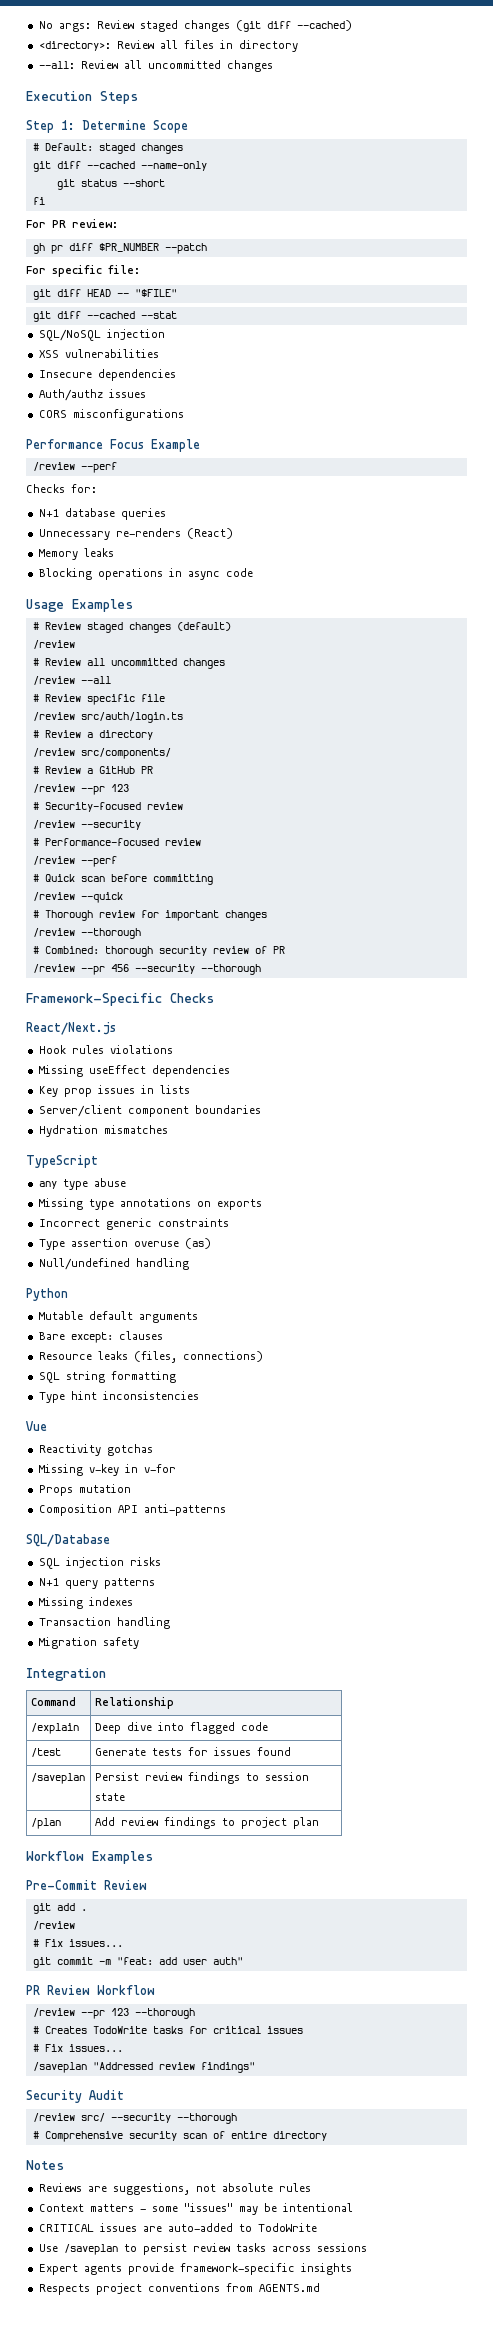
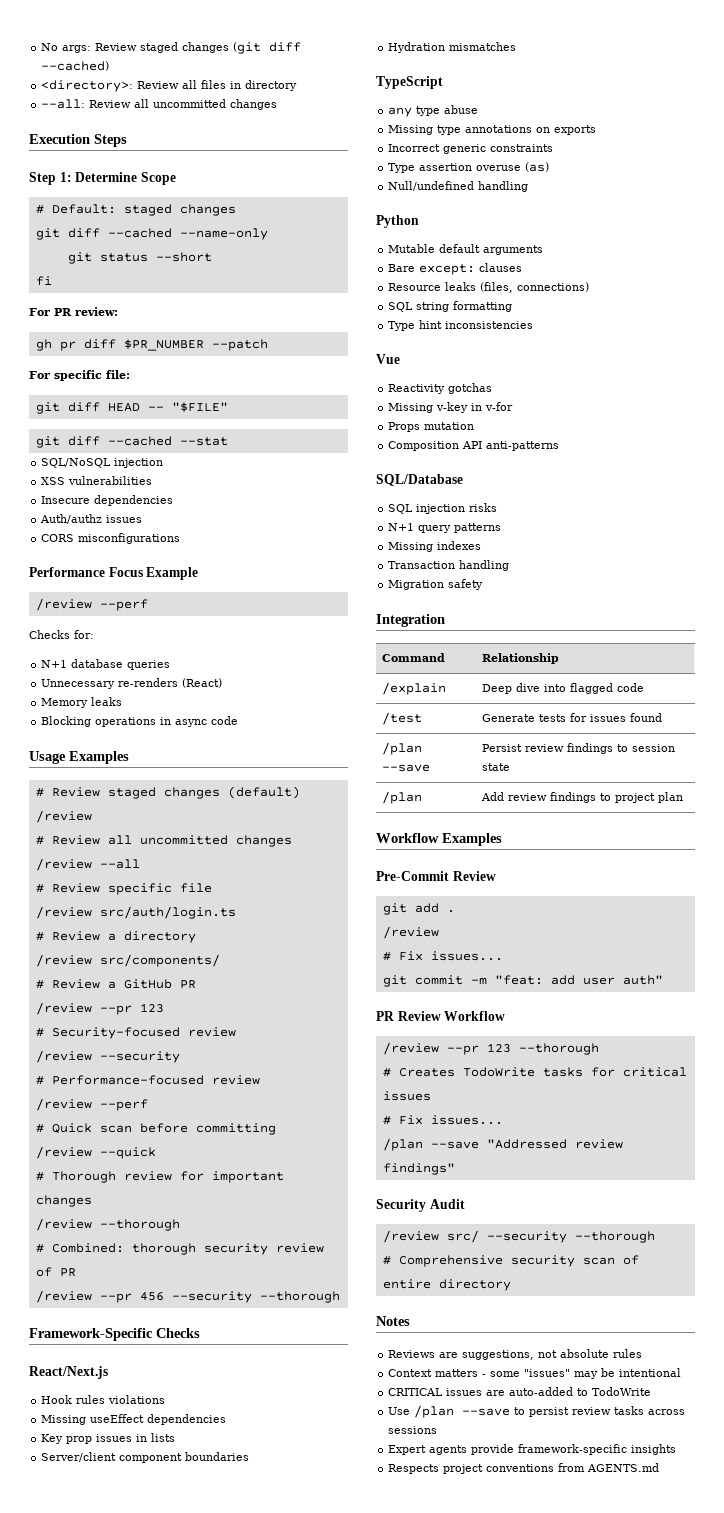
[30,1773,85,1784] /saveplan -> [381,742,422,755] [381,764,430,772] /plan --save
[32,2062,87,2073] /saveplan -> [382,1138,479,1151] /plan --save
[63,2244,118,2255] /saveplan -> [414,1405,511,1418] /plan --save

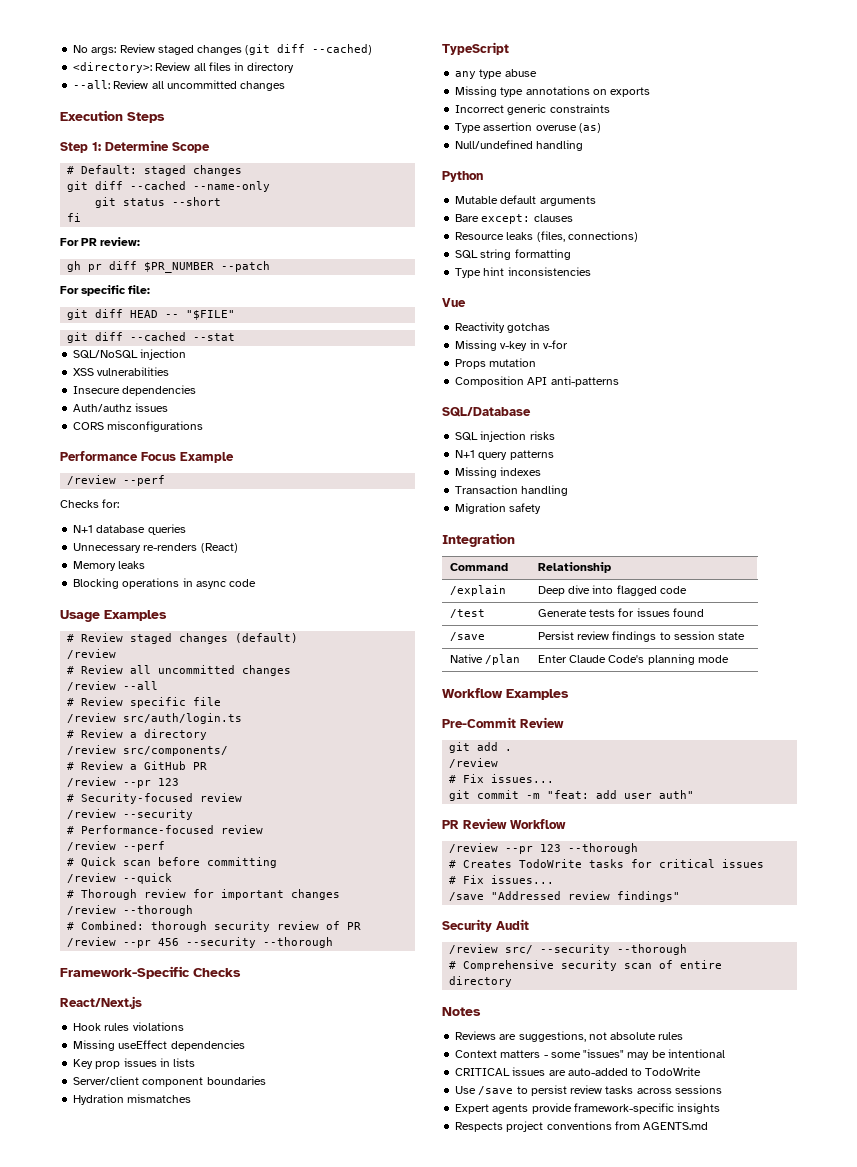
[381,742,422,755] [381,764,430,772] /plan --save -> [449,632,485,641] /save
(510, 767) none -> [449,654,483,663] Native
[480,792,683,803] Add review findings to project plan -> [537,654,729,665] Enter Claude Code's planning mode
[382,1138,479,1151] /plan --save -> [449,892,485,901] /save
[414,1405,511,1418] /plan --save -> [478,1086,514,1095] /save

